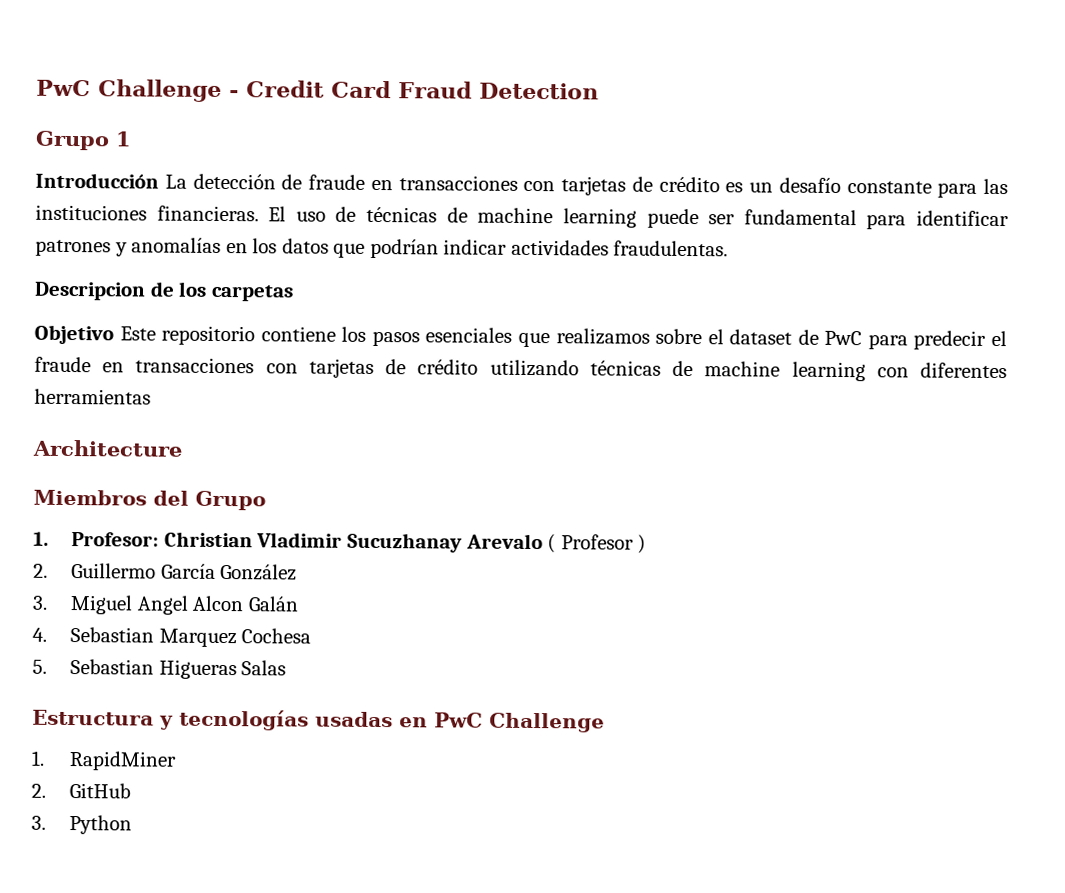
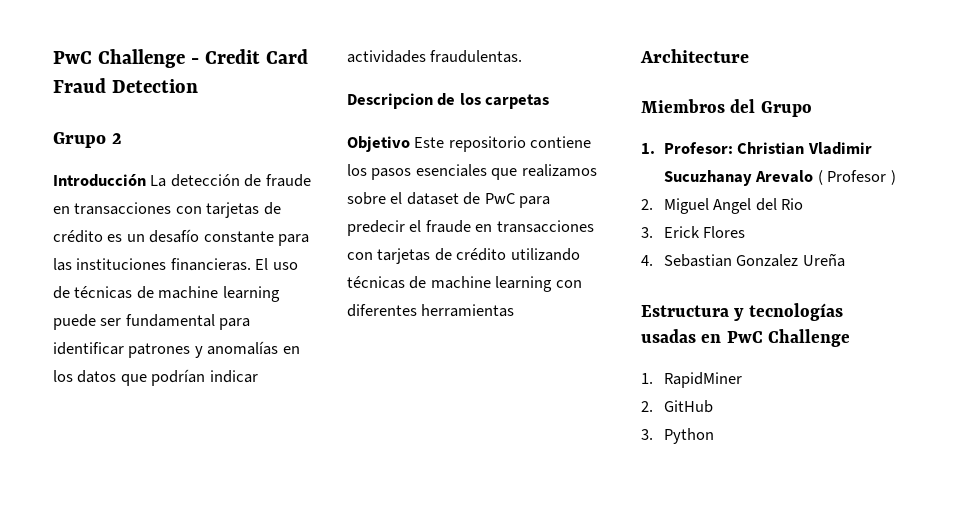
[115,131,132,147] 1 -> [111,133,122,144] 2
[71,563,298,581] [32,595,299,615] [32,627,312,648] [32,659,287,680] Guillermo García González // 3. Miguel Angel Alcon Galán // 4. Sebastian Marquez Cochesa // 5. Sebastian Higueras Salas -> [664,198,804,214] [641,226,746,238] [641,253,845,267] Miguel Angel del Rio // 3. Erick Flores // 4. Sebastian Gonzalez Ureña

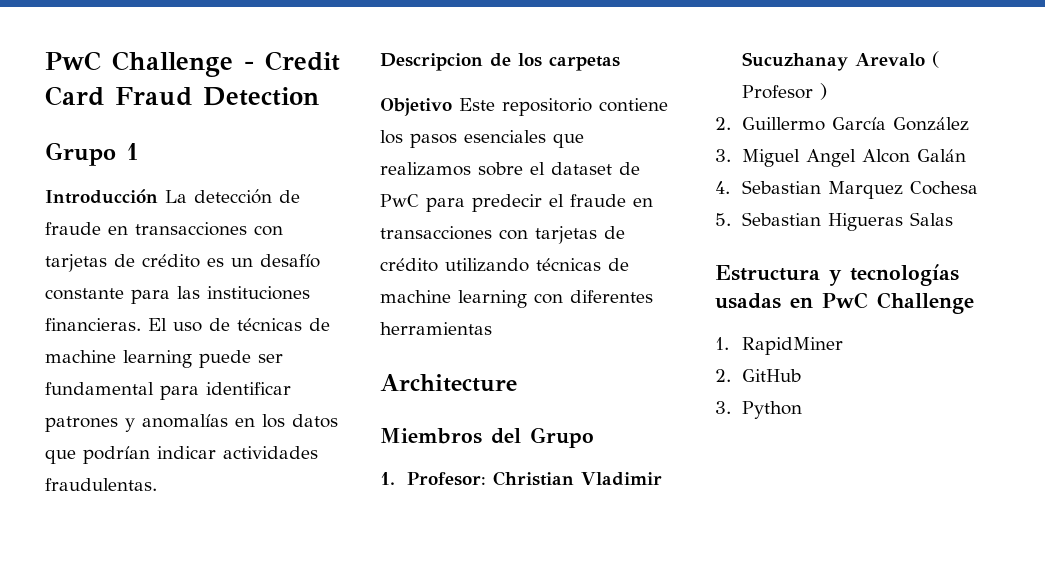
[111,133,122,144] 2 -> [126,143,139,160] 1
[664,198,804,214] [641,226,746,238] [641,253,845,267] Miguel Angel del Rio // 3. Erick Flores // 4. Sebastian Gonzalez Ureña -> [742,117,970,131] [715,149,967,167] [715,180,979,199] [715,212,954,231] Guillermo García González // 3. Miguel Angel Alcon Galán // 4. Sebastian Marquez Cochesa // 5. Sebastian Higueras Salas

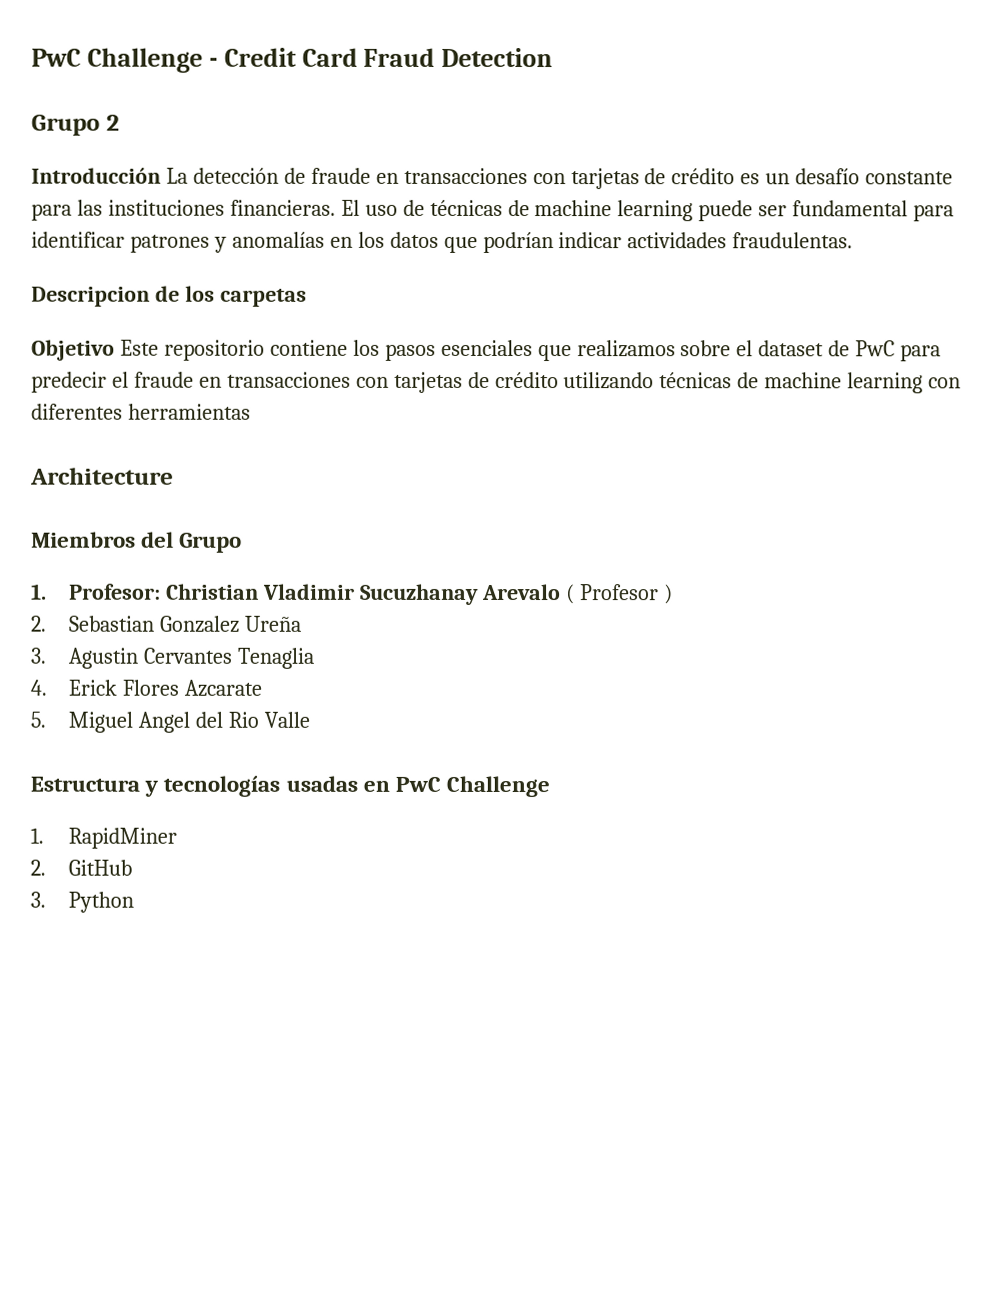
[126,143,139,160] 1 -> [105,114,120,131] 2
[742,117,970,131] [715,149,967,167] [715,180,979,199] [715,212,954,231] Guillermo García González // 3. Miguel Angel Alcon Galán // 4. Sebastian Marquez Cochesa // 5. Sebastian Higueras Salas -> [69,615,303,633] [30,647,316,669] [30,679,263,697] [30,711,311,733] Sebastian Gonzalez Ureña // 3. Agustin Cervantes Tenaglia // 4. Erick Flores Azcarate // 5. Miguel Angel del Rio Valle

